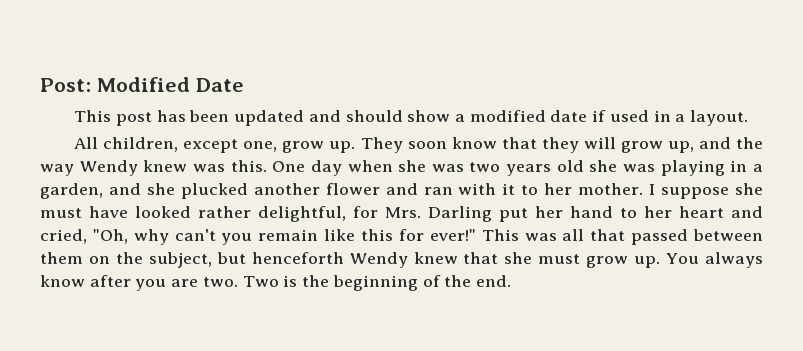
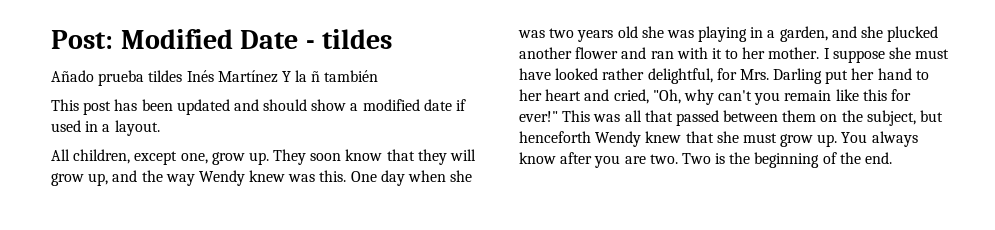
(244, 85) none -> [305,29,393,49] [51,70,379,86] - tildes // Añado prueba tildes Inés Martínez Y la ñ también

